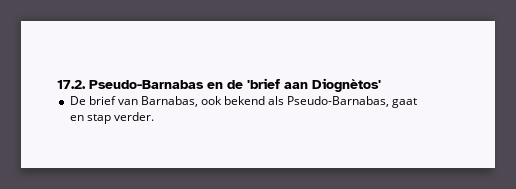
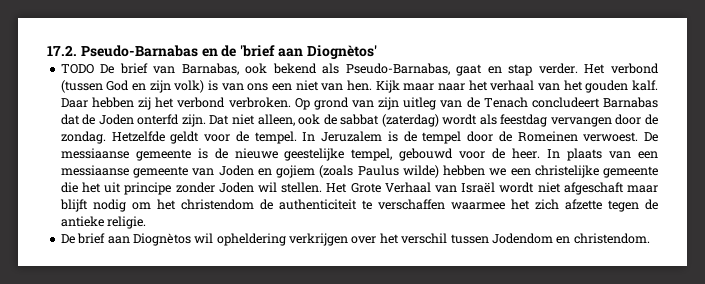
(381, 85) none -> [60,64,94,74] TODO
(154, 116) none -> [584,63,659,74] [60,80,659,93] [60,97,658,110] [60,114,658,127] [60,131,658,144] [60,148,658,161] [60,165,658,178] [60,182,658,195] [59,199,658,212] [60,216,147,229] [60,233,650,246] Het verbond (tussen God en zijn volk) is van ons een niet van hen. Kijk maar naar het verhaal van het gouden kalf. Daar hebben zij het verbond verbroken. Op grond van zijn uitleg van de Tenach concludeert Barnabas dat de Joden onterfd zijn. Dat niet alleen, ook de sabbat (zaterdag) wordt als feestdag vervangen door de zondag. Hetzelfde geldt voor de tempel. In Jeruzalem is de tempel door de Romeinen verwoest. De messiaanse gemeente is de nieuwe geestelijke tempel, gebouwd voor de heer. In plaats van een messiaanse gemeente van Joden en gojiem (zoals Paulus wilde) hebben we een christelijke gemeente die het uit principe zonder Joden wil stellen. Het Grote Verhaal van Israël wordt niet afgeschaft maar blijft nodig om het christendom de authenticiteit te verschaffen waarmee het zich afzette tegen de antieke religie. // De brief aan Diognètos wil opheldering verkrijgen over het verschil tussen Jodendom en christendom.

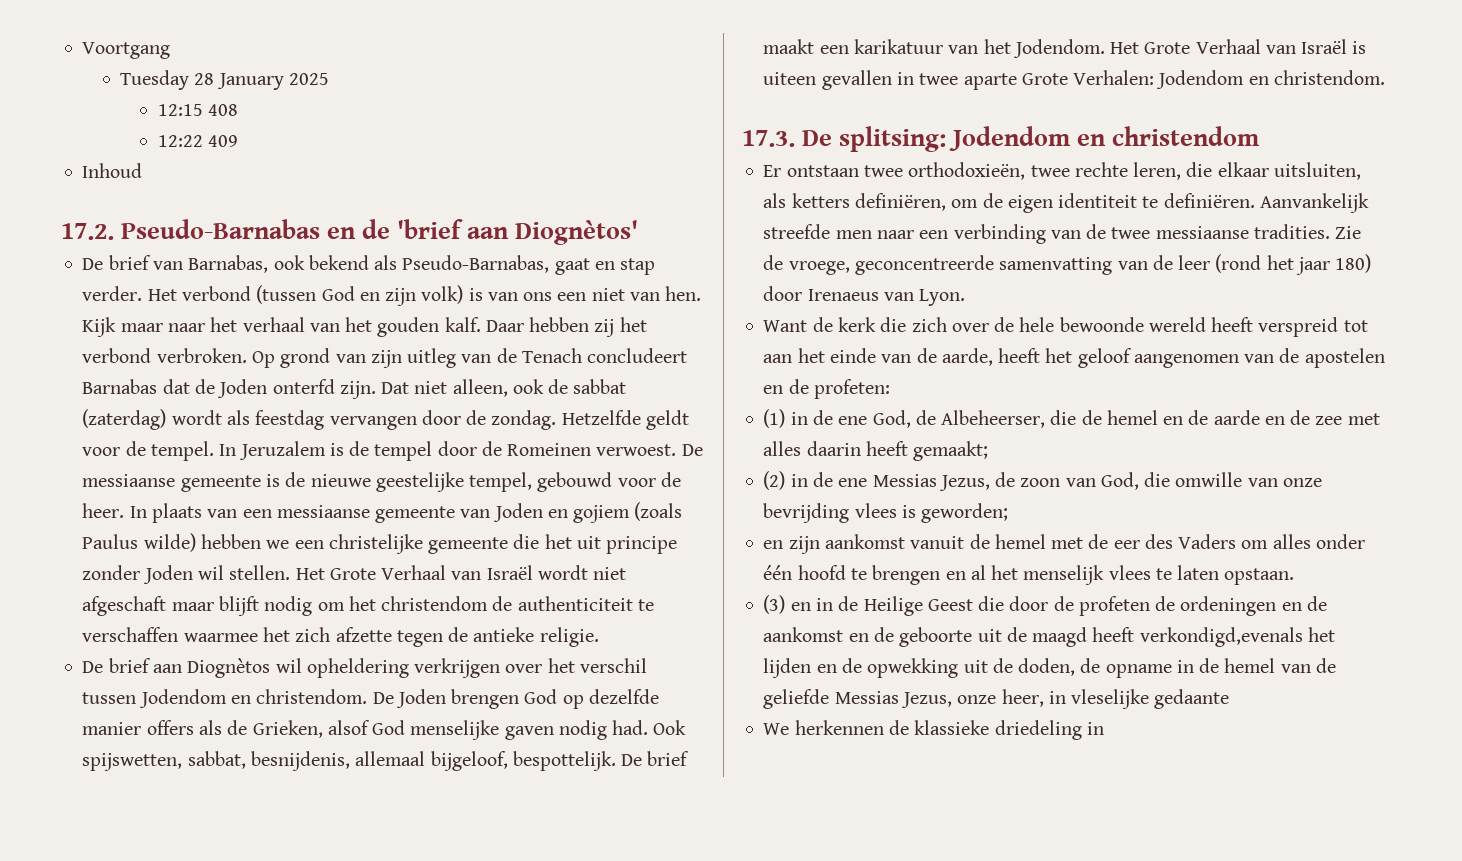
(47, 50) none -> [82,42,171,59] [120,70,329,90] [157,104,239,116] [157,135,239,147] [82,163,143,178] Voortgang // Tuesday 28 January 2025 // 12:15 408 // 12:22 409 // Inhoud //
[60,64,94,74] TODO -> (639, 232) none
(650, 238) none -> [372,689,659,709] [82,720,687,740] [82,751,690,771] [763,39,1367,58] [763,70,1385,90] [742,126,1261,152] [763,162,1361,180] [763,193,1369,213] [763,224,1362,244] [763,254,1372,275] [763,286,966,306] [763,317,1368,337] [763,348,1385,368] [763,379,890,399] [763,409,1380,428] [763,441,989,461] [763,471,1322,491] [763,503,1009,523] [763,534,1365,554] [763,565,1295,585] [763,595,1327,616] [763,627,1335,647] [763,658,1336,678] [763,689,1230,709] [763,720,1104,740] De Joden brengen God op dezelfde manier offers als de Grieken, alsof God menselijke gaven nodig had. Ook spijswetten, sabbat, besnijdenis, allemaal bijgeloof, bespottelijk. De brief maakt een karikatuur van het Jodendom. Het Grote Verhaal van Israël is uiteen gevallen in twee aparte Grote Verhalen: Jodendom en christendom. // 17.3. De splitsing: Jodendom en christendom // Er ontstaan twee orthodoxieën, twee rechte leren, die elkaar uitsluiten, als ketters definiëren, om de eigen identiteit te definiëren. Aanvankelijk streefde men naar een verbinding van de twee messiaanse tradities. Zie de vroege, geconcentreerde samenvatting van de leer (rond het jaar 180) door Irenaeus van Lyon. // Want de kerk die zich over de hele bewoonde wereld heeft verspreid tot aan het einde van de aarde, heeft het geloof aangenomen van de apostelen en de profeten: // (1) in de ene God, de Albeheerser, die de hemel en de aarde en de zee met alles daarin heeft gemaakt; // (2) in de ene Messias Jezus, de zoon van God, die omwille van onze bevrijding vlees is geworden; // en zijn aankomst vanuit de hemel met de eer des Vaders om alles onder één hoofd te brengen en al het menselijk vlees te laten opstaan. // (3) en in de Heilige Geest die door de profeten de ordeningen en de aankomst en de geboorte uit de maagd heeft verkondigd,evenals het lijden en de opwekking uit de doden, de opname in de hemel van de geliefde Messias Jezus, onze heer, in vleselijke gedaante // We herkennen de klassieke driedeling in

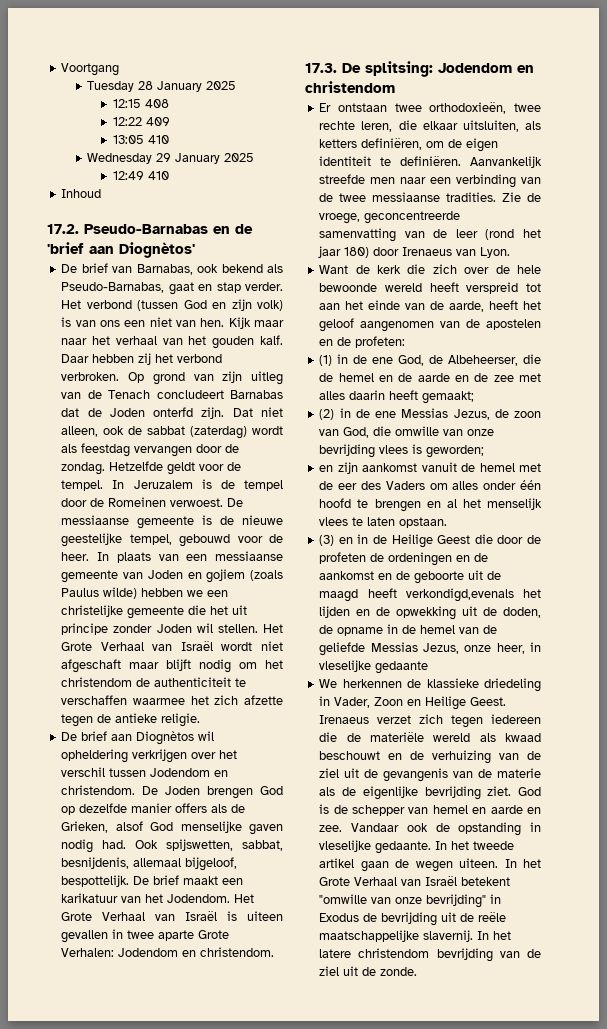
(239, 141) none -> [113,135,170,144] [87,153,255,164] [113,171,170,180] // 13:05 410 // Wednesday 29 January 2025 // 12:49 410
(1104, 728) none -> [334,696,507,710] [319,714,541,728] [319,732,541,742] [319,750,541,764] [319,768,541,782] [319,786,541,800] [319,804,541,816] [319,822,541,836] [319,840,515,854] [319,858,541,872] [319,876,511,886] [319,894,502,908] [319,912,507,926] [319,930,512,942] [319,948,541,962] [319,966,418,976] Vader, Zoon en Heilige Geest. Irenaeus verzet zich tegen iedereen die de materiële wereld als kwaad beschouwt en de verhuizing van de ziel uit de gevangenis van de materie als de eigenlijke bevrijding ziet. God is de schepper van hemel en aarde en zee. Vandaar ook de opstanding in vleselijke gedaante. In het tweede artikel gaan de wegen uiteen. In het Grote Verhaal van Israël betekent "omwille van onze bevrijding" in Exodus de bevrijding uit de reële maatschappelijke slavernij. In het latere christendom bevrijding van de ziel uit de zonde.

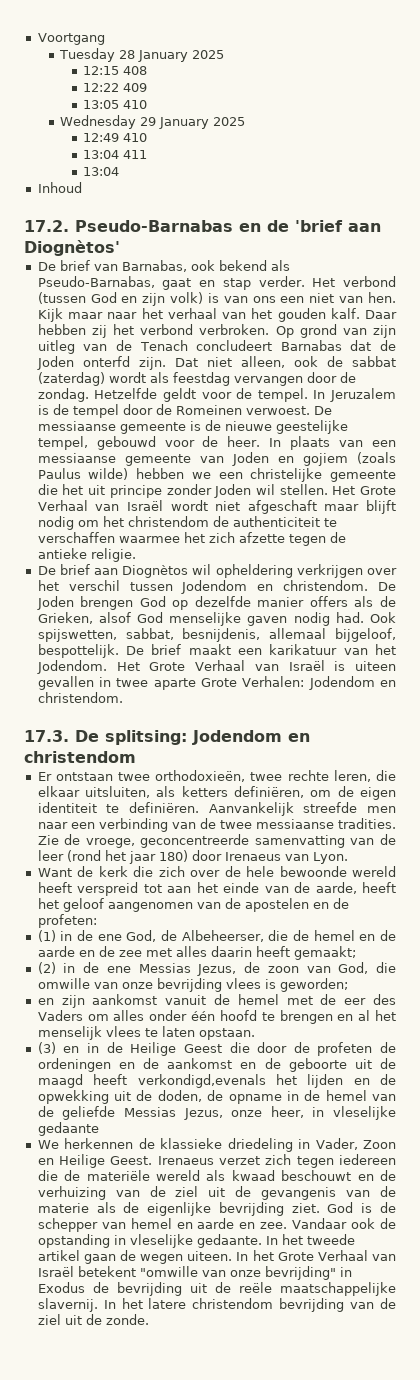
(170, 175) none -> [82,150,147,159] [82,167,119,176] // 13:04 411 // 13:04

